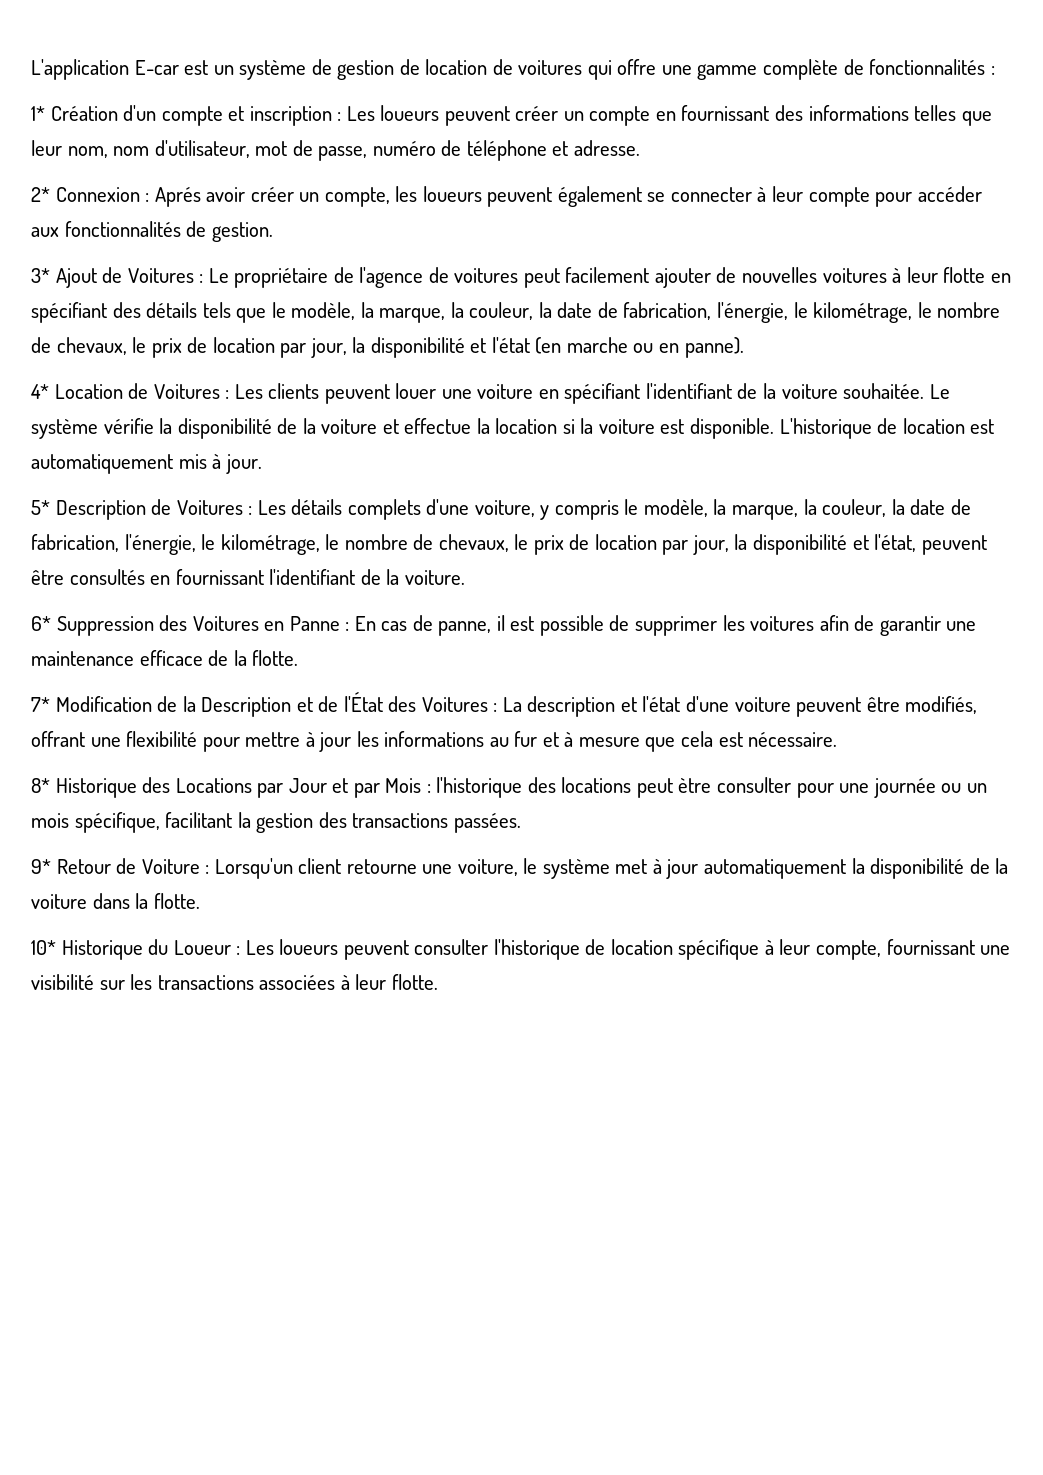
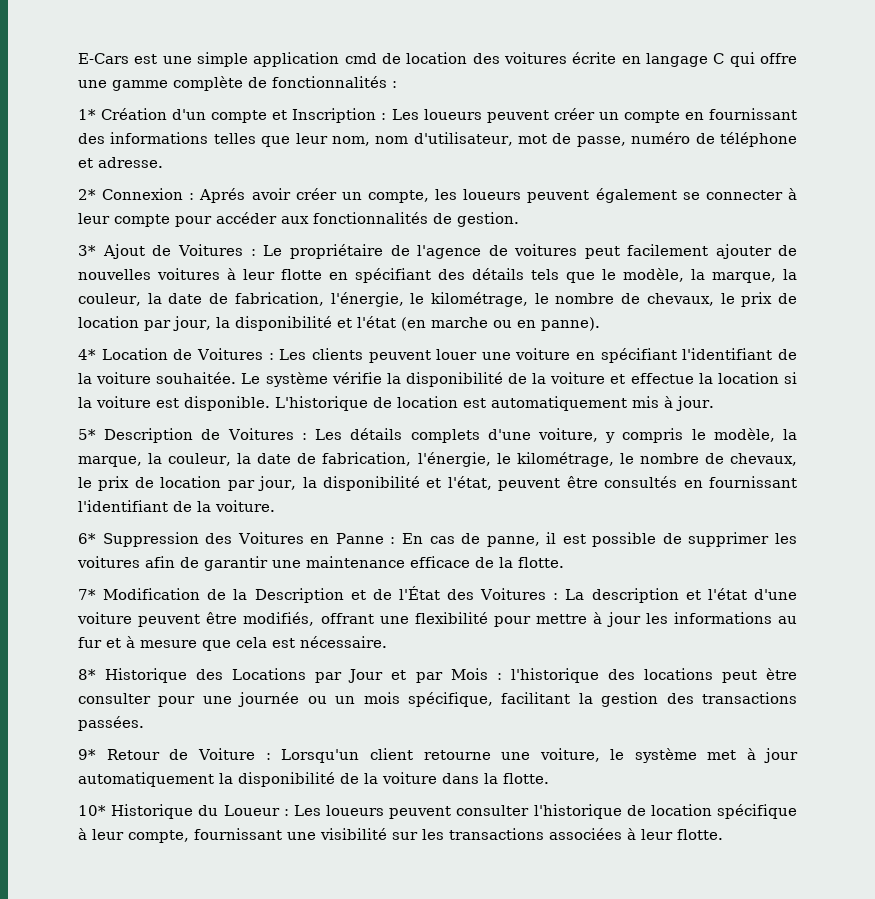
[31,59,583,80] L'application E-car est un système de gestion de location de voitures -> [78,52,725,67] E-Cars est une simple application cmd de location des voitures écrite en langage C
[249,106,332,126] inscription -> [292,108,377,123] Inscription

